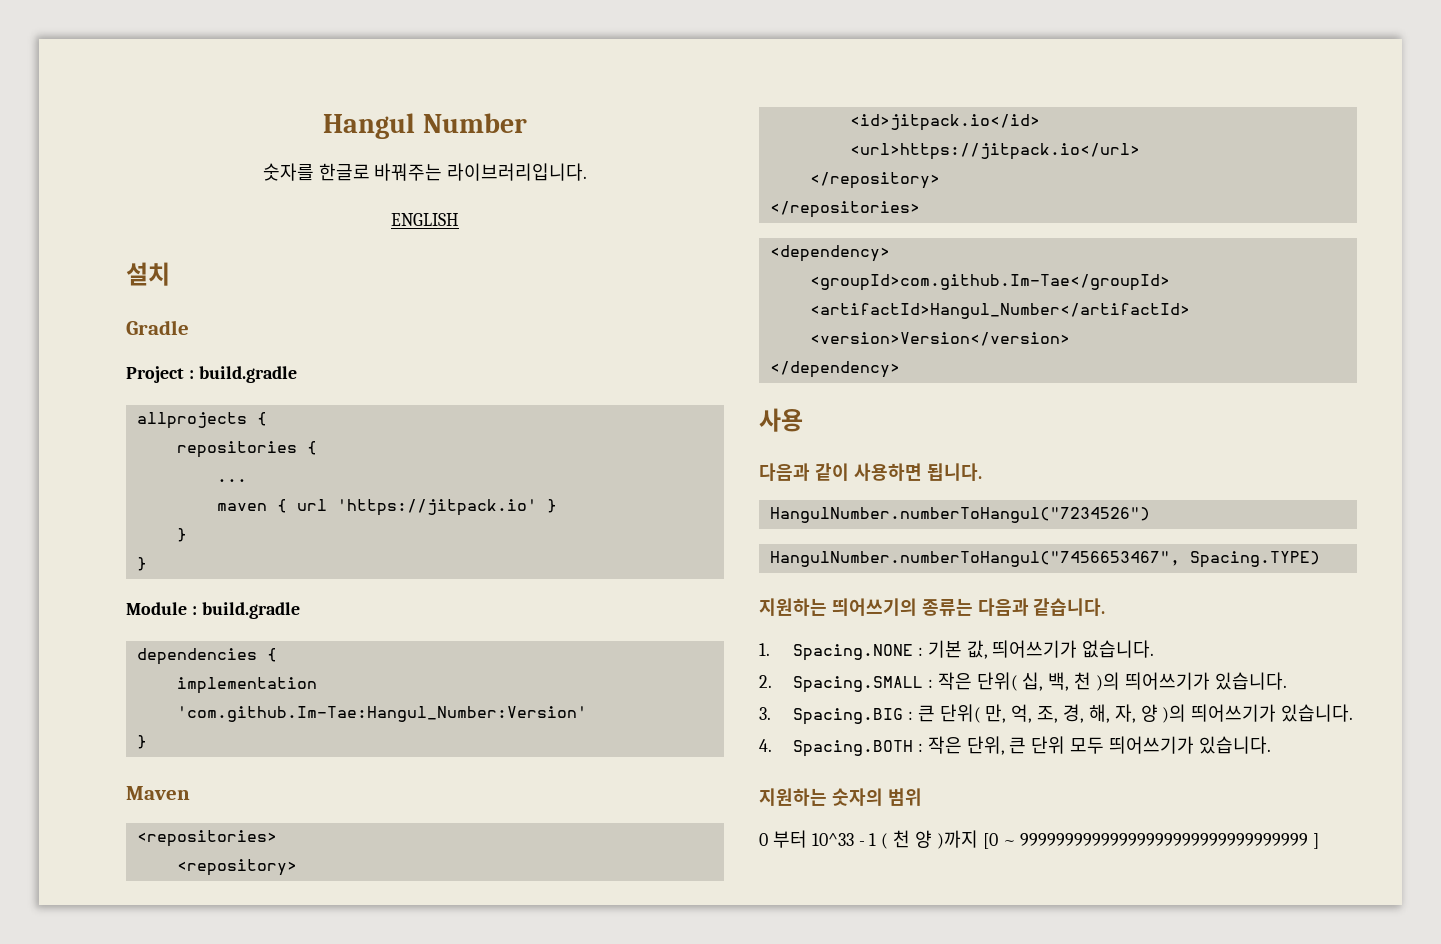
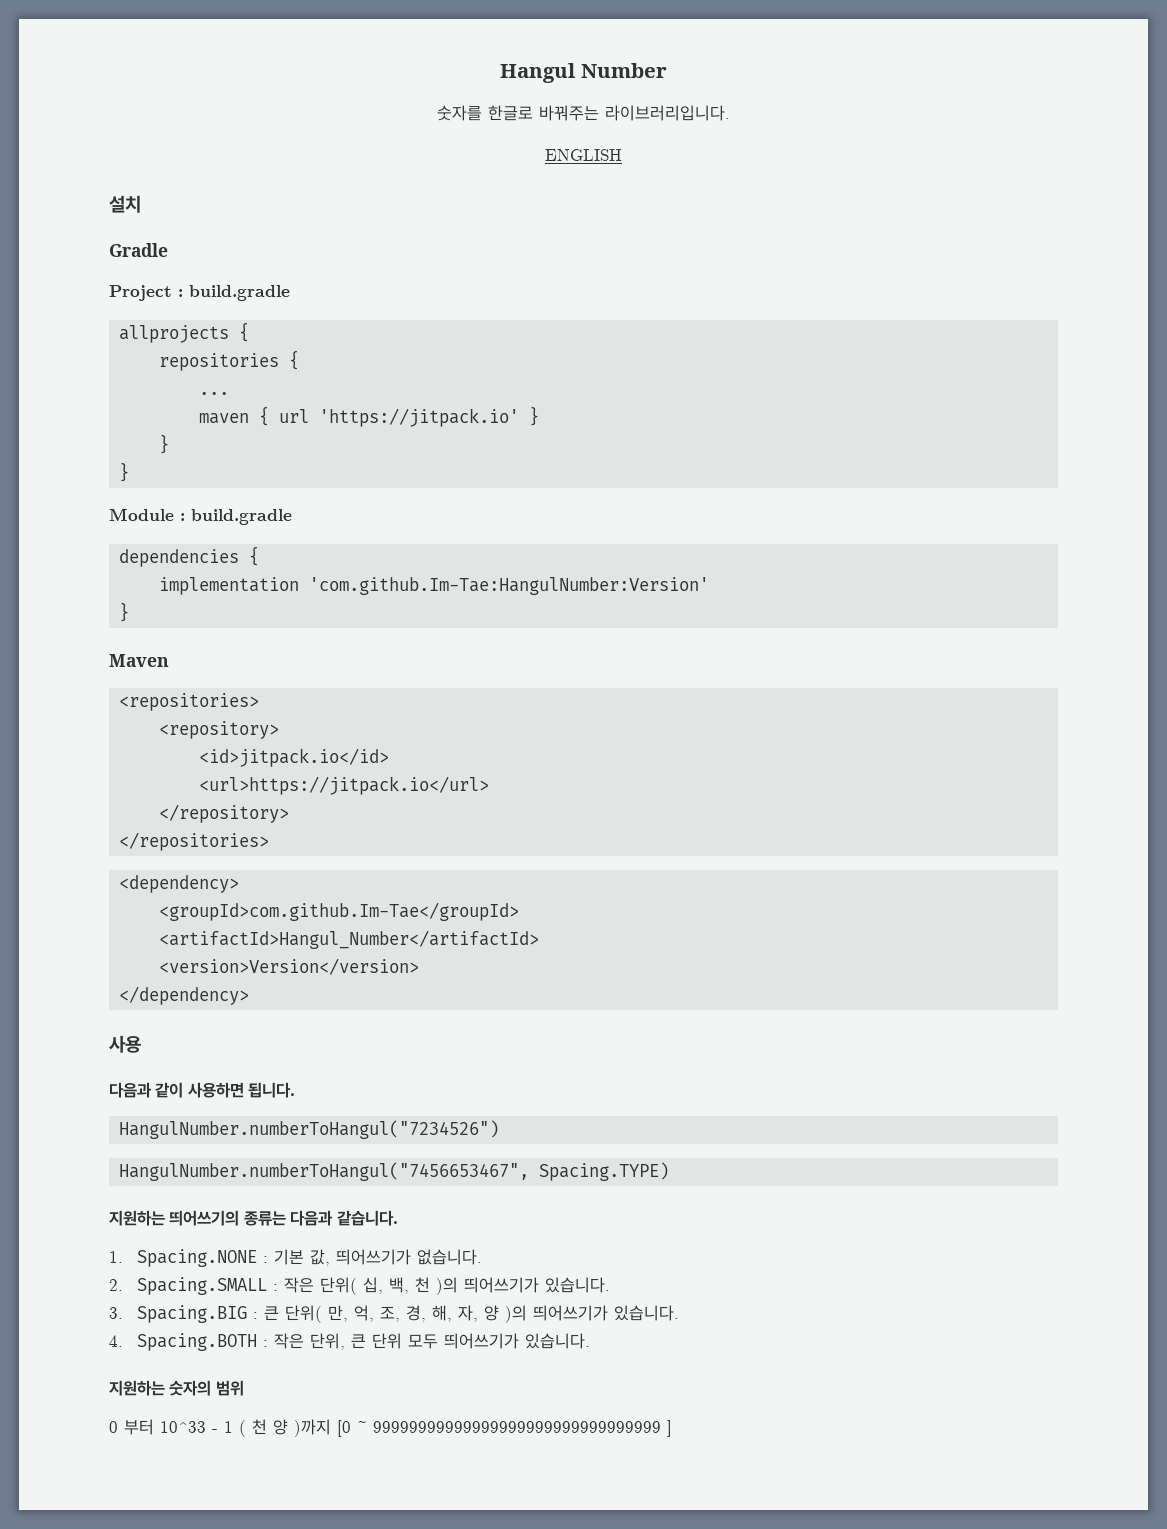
[176,706,587,722] 'com.github.Im-Tae:Hangul_Number:Version' -> [309,577,710,595] 'com.github.Im-Tae:HangulNumber:Version'

